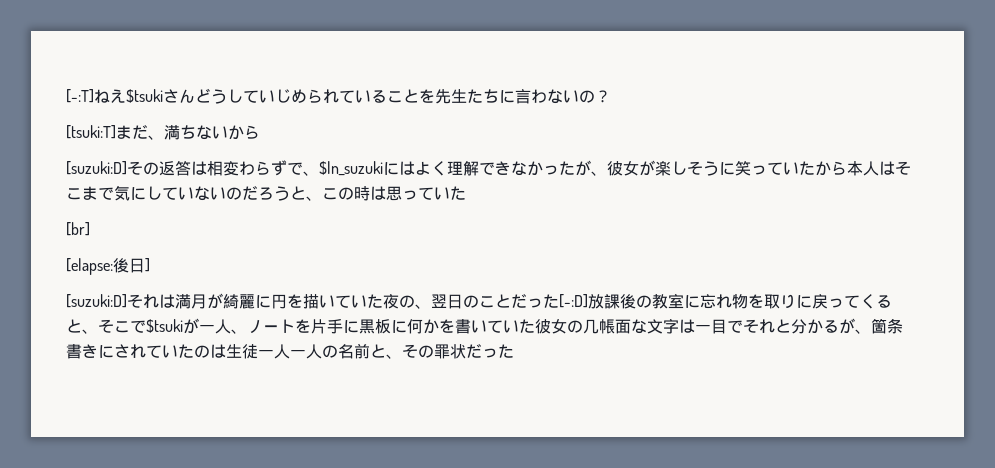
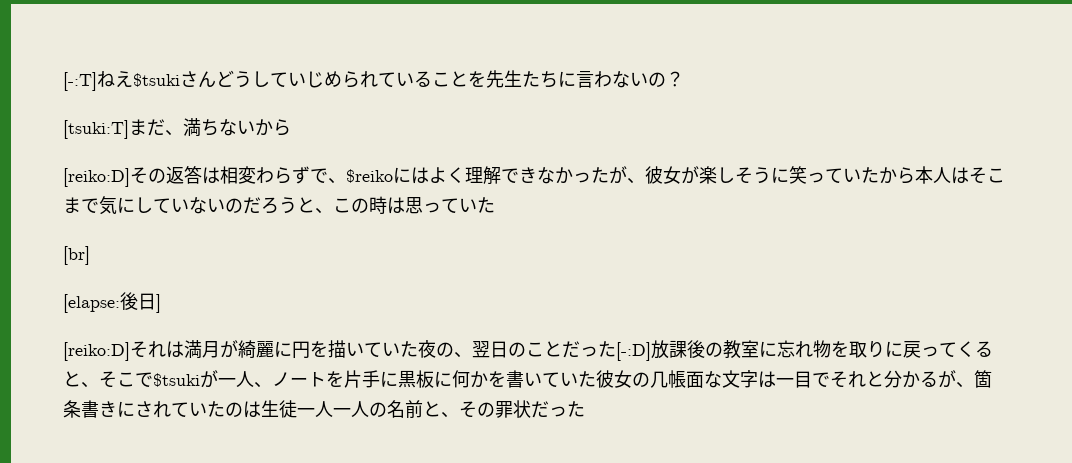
[66,161,127,175] [suzuki:D] -> [63,168,130,187] [reiko:D]
[319,161,383,176] $ln_suzuki -> [346,169,393,183] $reiko
[66,294,127,308] [suzuki:D] -> [63,342,130,361] [reiko:D]

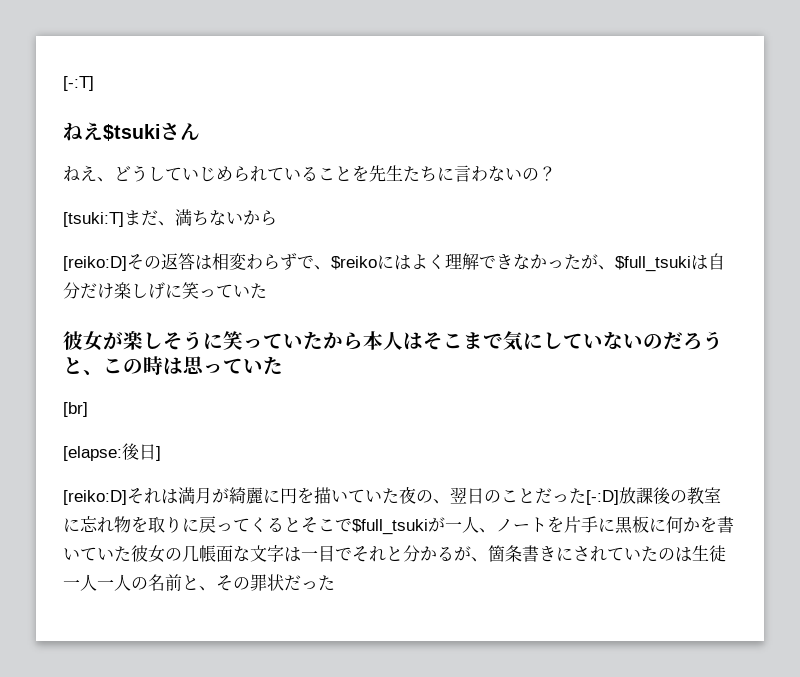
(97, 81) none -> (94, 83) //
(216, 79) none -> [63,165,114,182] // ねえ、
(645, 181) none -> [615,253,725,272] [63,282,267,299] $full_tsukiは自分だけ楽しげに笑っていた //
[81,371,200,388] 、そこで$tsuki -> [301,517,428,535] そこで$full_tsuki

